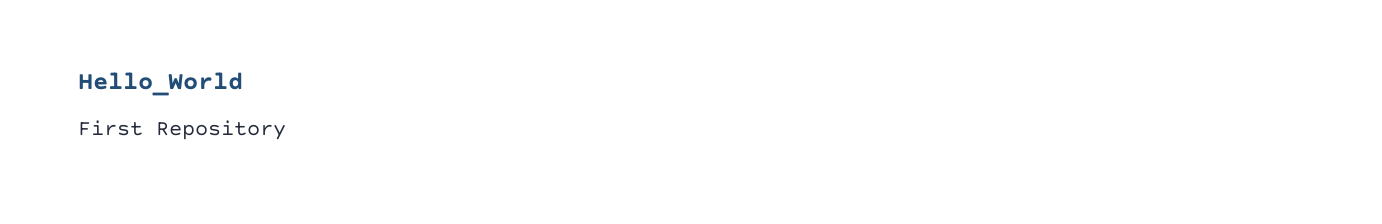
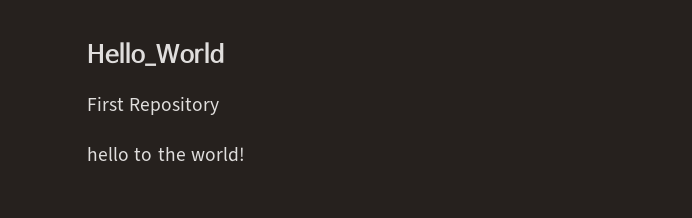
(286, 130) none -> [87,147,245,162] // hello to the world!

